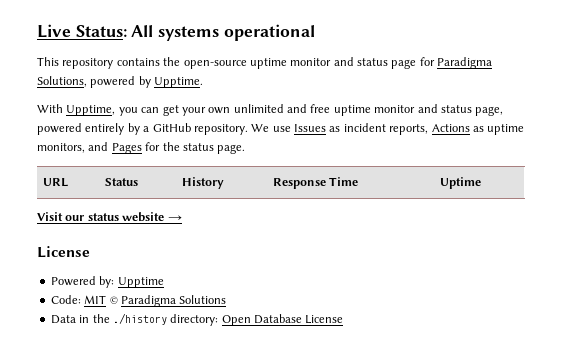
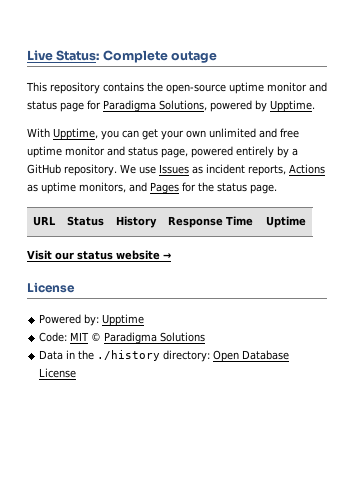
[131,24,315,41] All systems operational -> [102,50,218,63] Complete outage

